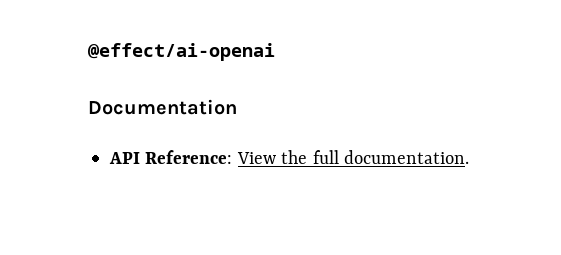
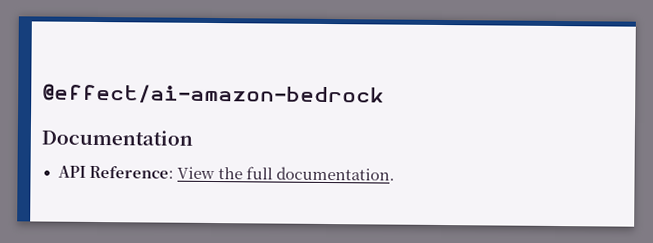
[88,43,275,61] @effect/ai-openai -> [42,83,385,106] @effect/ai-amazon-bedrock

